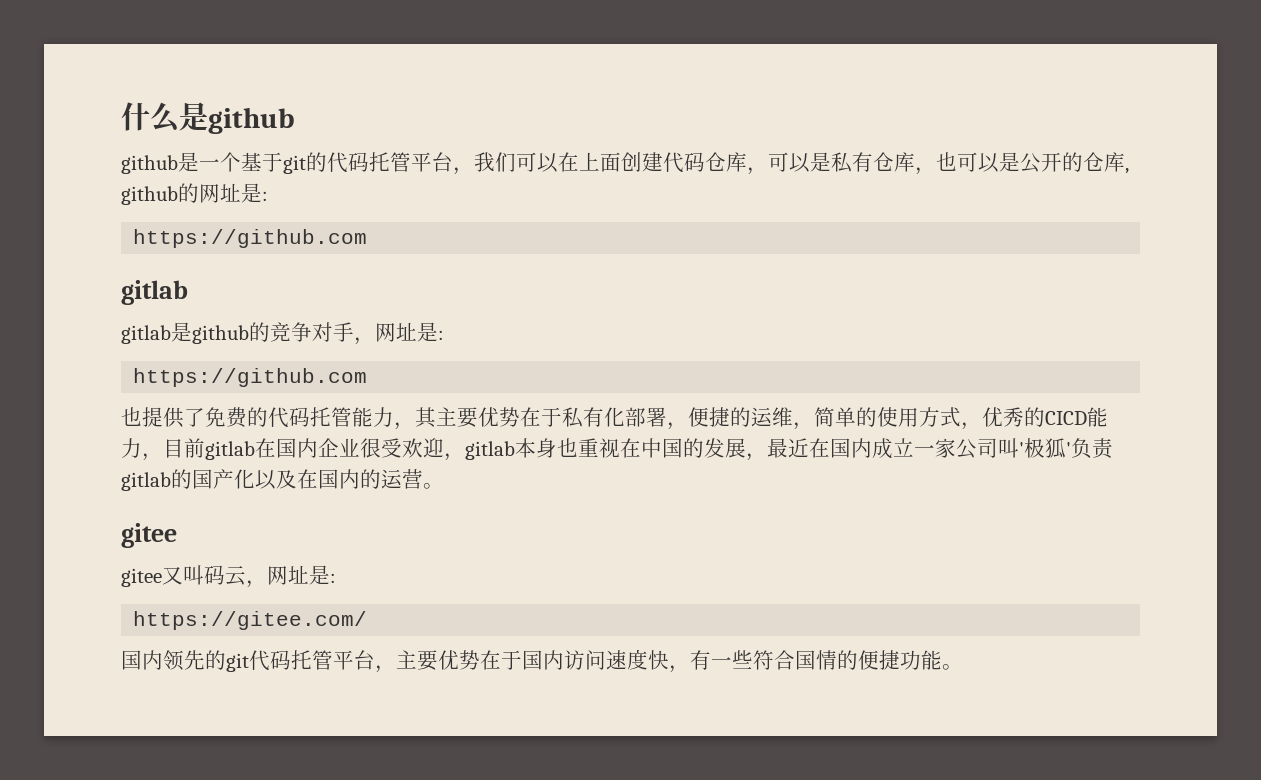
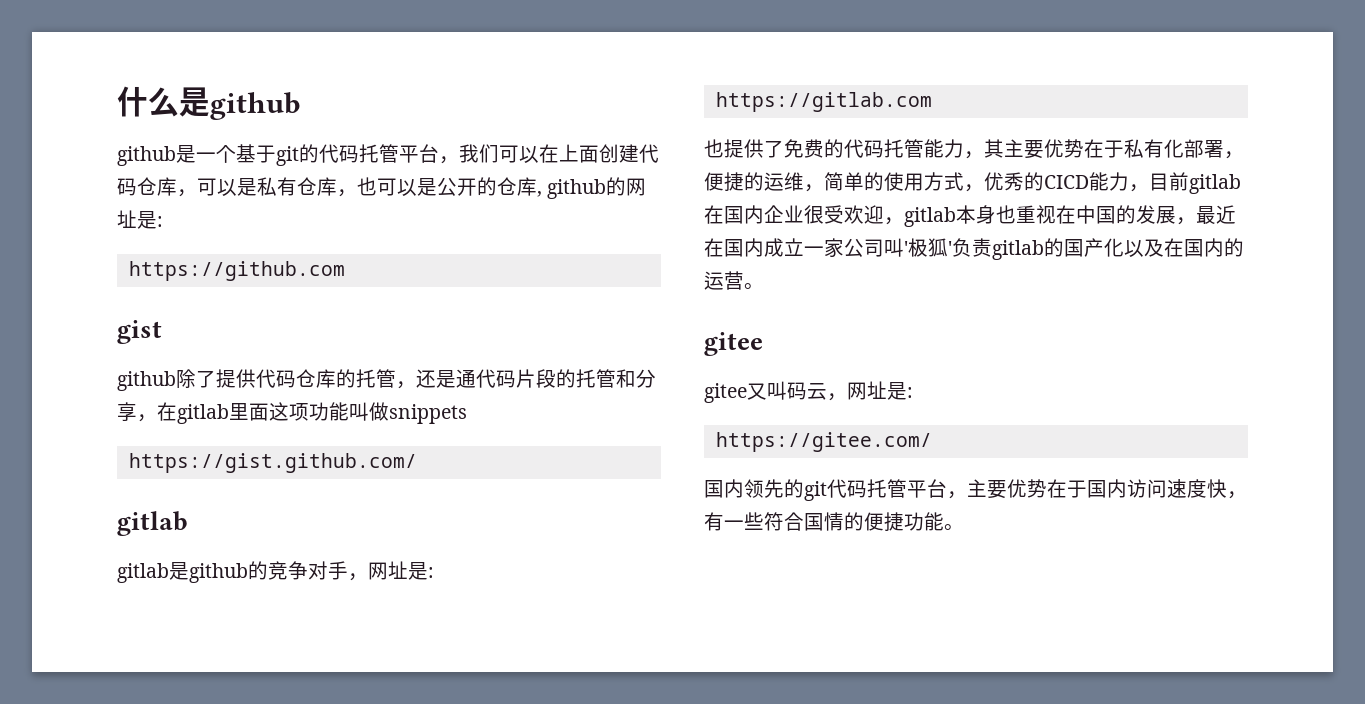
(368, 238) none -> [117,320,162,344] [117,369,656,391] [117,402,467,424] [128,453,417,473] // gist // github除了提供代码仓库的托管，还是通代码片段的托管和分享，在gitlab里面这项功能叫做snippets // https://gist.github.com/
[133,368,368,387] https://github.com -> [715,92,932,112] https://gitlab.com

